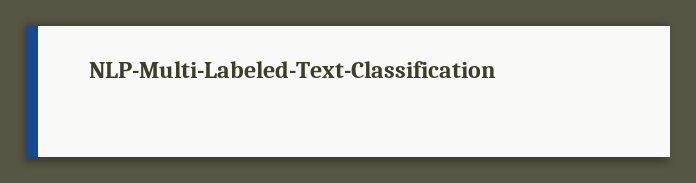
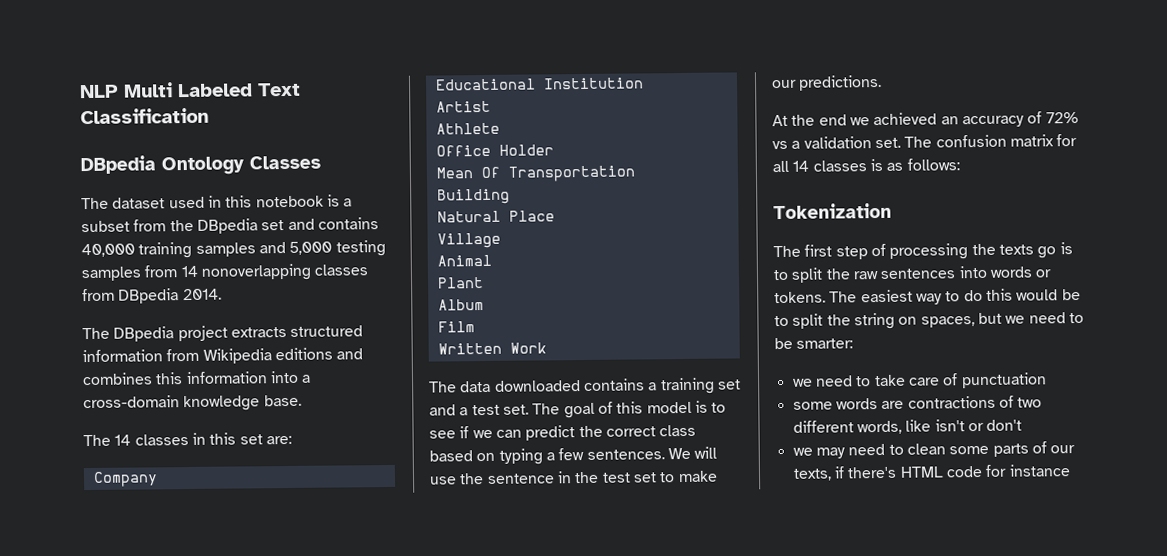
[89,61,496,78] NLP-Multi-Labeled-Text-Classification -> [80,82,301,99] [80,107,209,125] [80,155,321,176] [81,194,353,210] [81,217,379,234] [81,240,386,259] [81,263,369,282] [82,288,222,304] [82,325,364,342] [82,347,364,364] [82,370,312,386] [83,394,302,412] [83,432,292,447] [92,471,158,487] [434,77,644,91] [435,100,491,113] [435,122,500,135] [435,144,554,157] [435,165,636,182] [436,188,510,205] [436,210,555,223] [436,232,501,249] [436,254,492,267] [436,277,484,289] [437,299,484,311] [437,321,475,333] [437,342,547,355] [429,377,741,395] [429,400,727,419] [429,424,697,441] [429,446,718,465] [430,470,718,485] [772,74,883,91] [772,111,1079,128] [772,133,1078,150] [772,158,960,173] [773,202,892,220] [773,242,1073,260] [773,265,1053,283] [774,288,1081,305] [774,312,1084,330] [774,337,854,350] [792,372,1047,389] [792,395,1043,410] [792,419,1023,435] [792,441,1076,459] [792,464,1071,481] NLP Multi Labeled Text Classification // DBpedia Ontology Classes // The dataset used in this notebook is a subset from the DBpedia set and contains 40,000 training samples and 5,000 testing samples from 14 nonoverlapping classes from DBpedia 2014. // The DBpedia project extracts structured information from Wikipedia editions and combines this information into a cross-domain knowledge base. // The 14 classes in this set are: // Company // Educational Institution // Artist // Athlete // Office Holder // Mean Of Transportation // Building // Natural Place // Village // Animal // Plant // Album // Film // Written Work // The data downloaded contains a training set and a test set. The goal of this model is to see if we can predict the correct class based on typing a few sentences. We will use the sentence in the test set to make our predictions. // At the end we achieved an accuracy of 72% vs a validation set. The confusion matrix for all 14 classes is as follows: // Tokenization // The first step of processing the texts go is to split the raw sentences into words or tokens. The easiest way to do this would be to split the string on spaces, but we need to be smarter: // we need to take care of punctuation // some words are contractions of two different words, like isn't or don't // we may need to clean some parts of our texts, if there's HTML code for instance

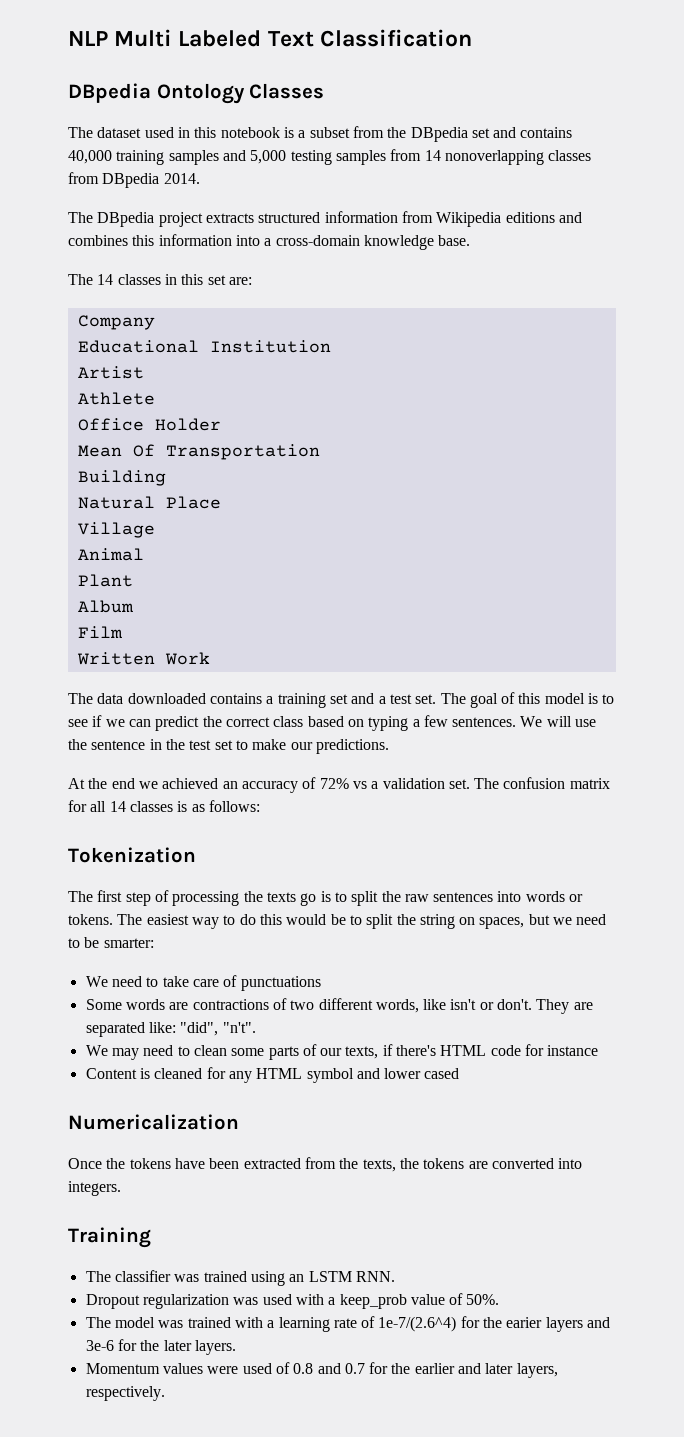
[792,378,813,387] we -> [85,976,108,987] We
[960,372,1047,389] [792,401,833,410] punctuation // some -> [240,976,321,991] [85,999,122,1010] punctuations // Some
[986,419,1023,431] [792,447,813,456] don't // we -> [497,999,593,1014] [85,1022,256,1037] [85,1045,108,1056] don't. They are separated like: "did", "n't". // We
(1071, 470) none -> [85,1067,460,1083] [68,1114,239,1130] [68,1157,583,1172] [68,1181,121,1196] [68,1227,151,1248] [85,1270,395,1286] [85,1293,500,1309] [85,1316,611,1332] [85,1339,236,1355] [85,1362,558,1378] [85,1386,165,1401] // Content is cleaned for any HTML symbol and lower cased // Numericalization // Once the tokens have been extracted from the texts, the tokens are converted into integers. // Training // The classifier was trained using an LSTM RNN. // Dropout regularization was used with a keep_prob value of 50%. // The model was trained with a learning rate of 1e-7/(2.6^4) for the earier layers and 3e-6 for the later layers. // Momentum values were used of 0.8 and 0.7 for the earlier and later layers, respectively.

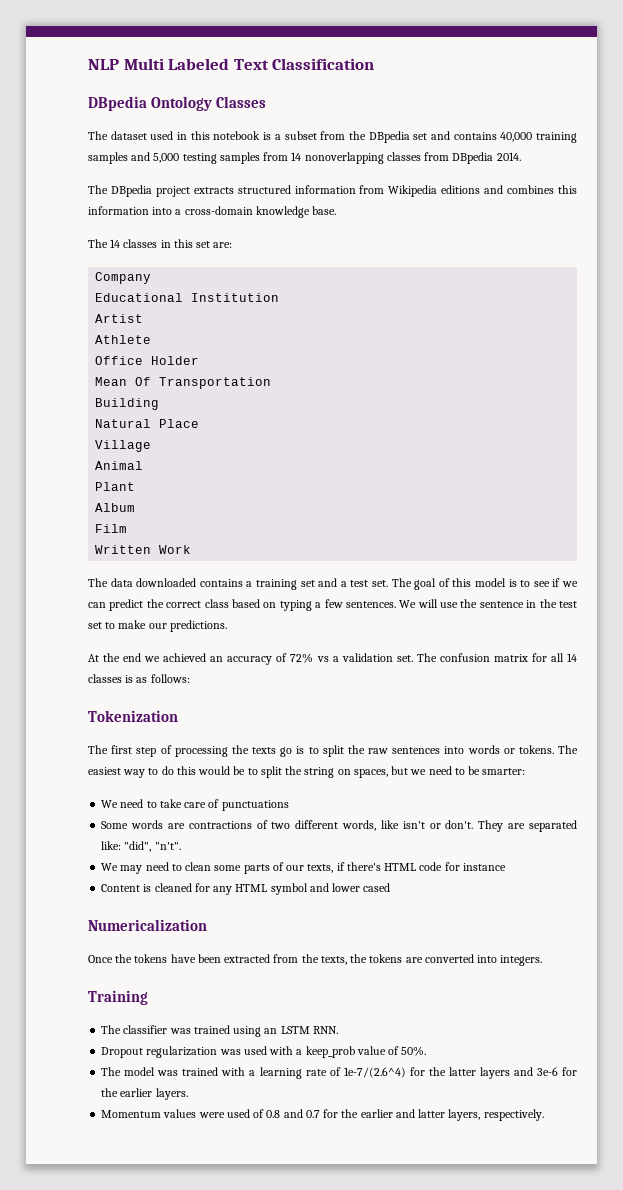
[506,1317,543,1328] earier -> [448,1067,476,1076] latter
[163,1340,192,1351] later -> [120,1088,153,1097] earlier
[485,1363,514,1374] later -> [418,1109,446,1118] latter

